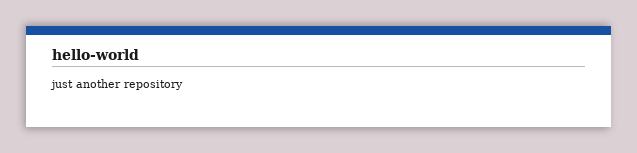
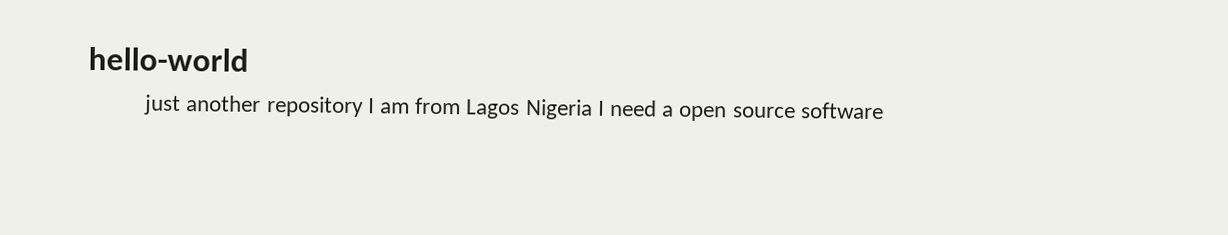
(183, 85) none -> [367,97,884,122] I am from Lagos Nigeria I need a open source software

